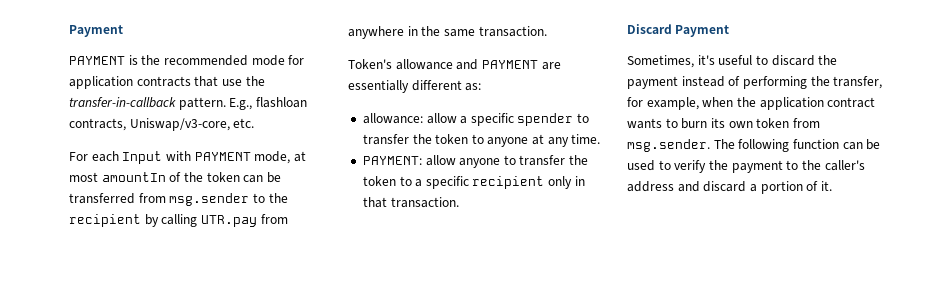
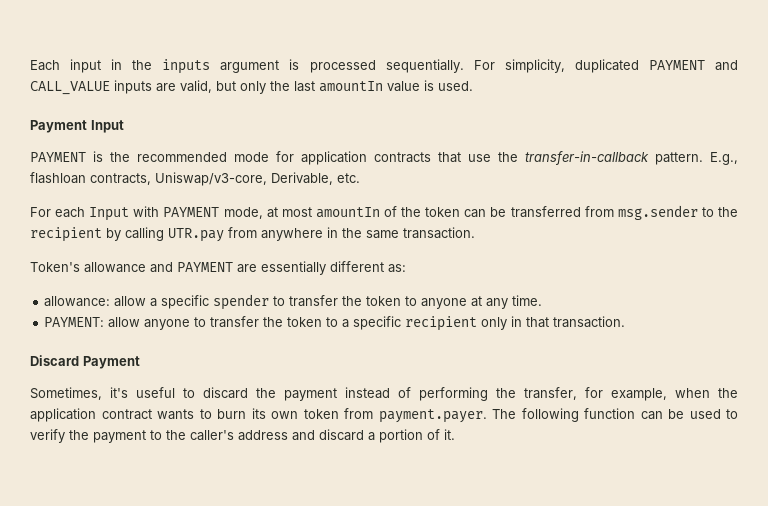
[69,25,123,37] Payment -> [30,59,739,74] [30,80,473,95] [30,120,124,133] Each input in the inputs argument is processed sequentially. For simplicity, duplicated PAYMENT and CALL_VALUE inputs are valid, but only the last amountIn value is used. // Payment Input
(230, 124) none -> [271,172,333,185] Derivable,
[627,139,710,152] msg.sender. -> [378,409,487,423] payment.payer.

